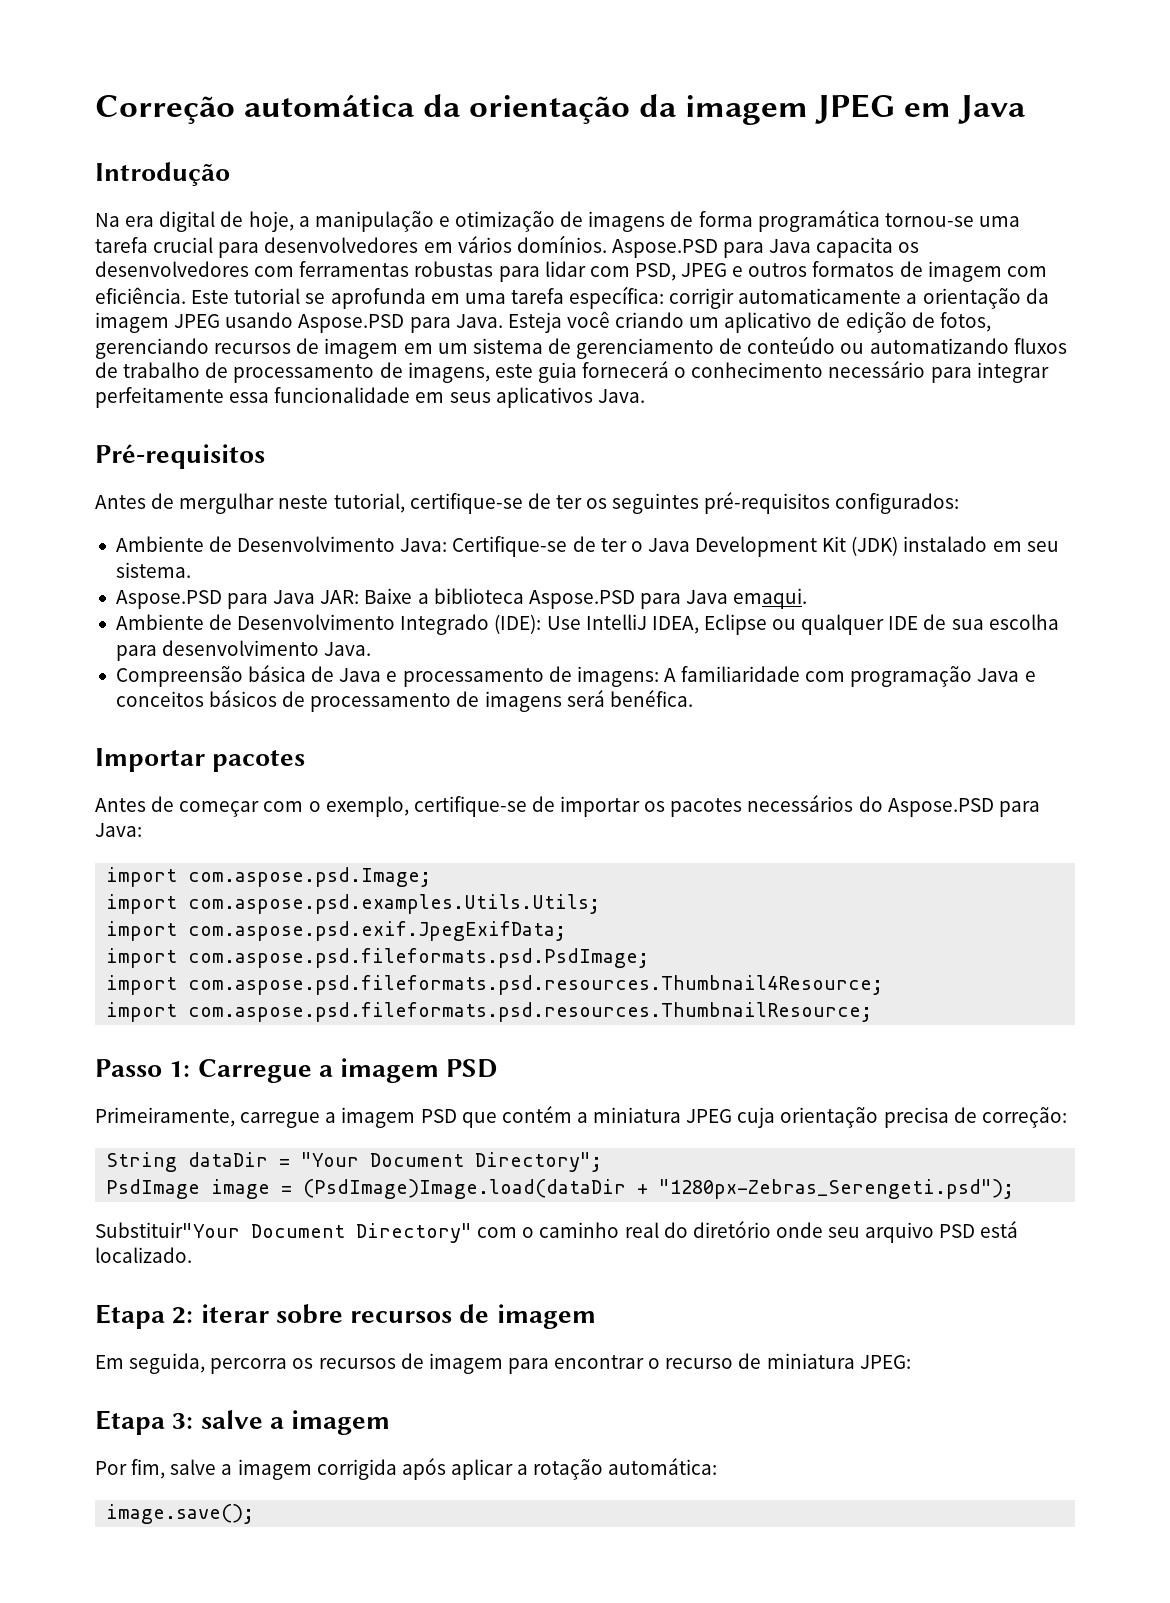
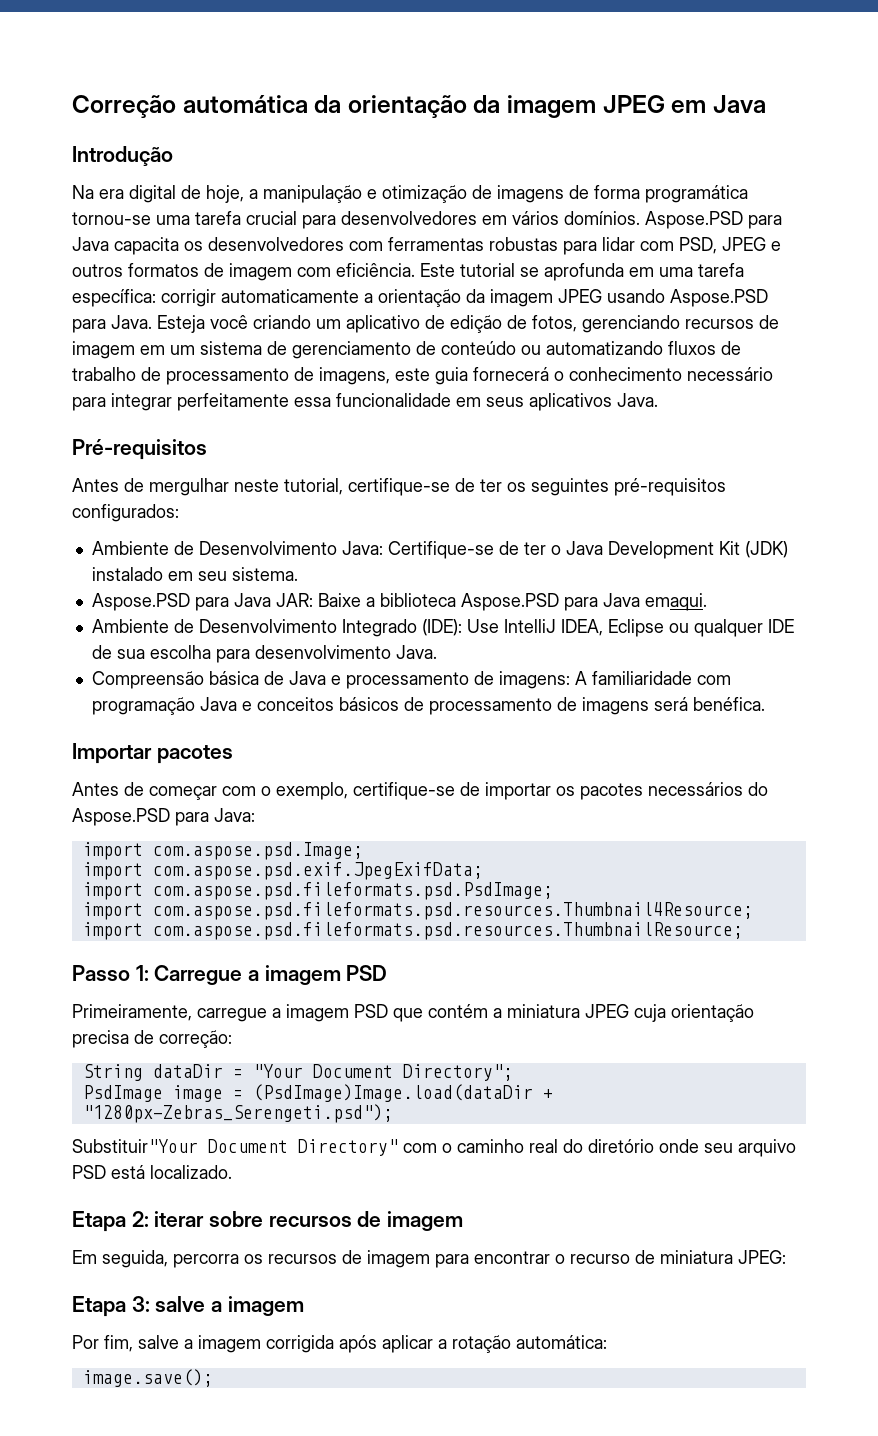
[106,894,601,914] // import com.aspose.psd.examples.Utils.Utils; -> (363, 851) none

